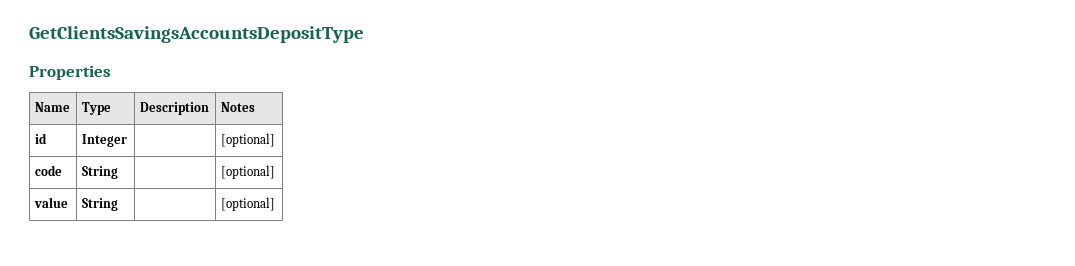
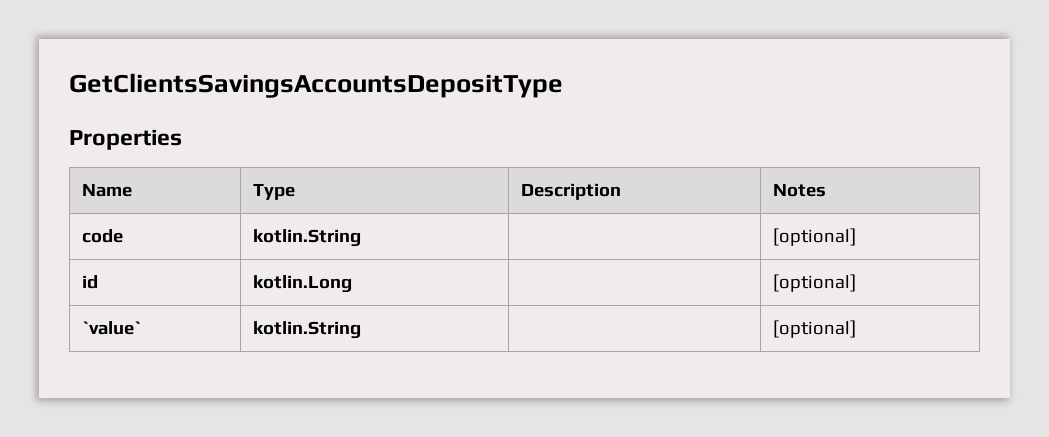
[34,133,47,144] [81,134,127,147] [220,133,275,147] [34,165,62,176] [81,166,118,179] [220,165,275,179] [33,197,68,208] [81,198,118,211] id | Integer | | [optional] // code | String | | [optional] // value | String -> [82,229,124,243] [253,229,362,247] [773,228,857,246] [82,275,99,289] [253,275,353,293] [773,274,857,292] [82,321,142,335] [253,321,362,339] code | kotlin.String | | [optional] // id | kotlin.Long | | [optional] // `value` | kotlin.String

